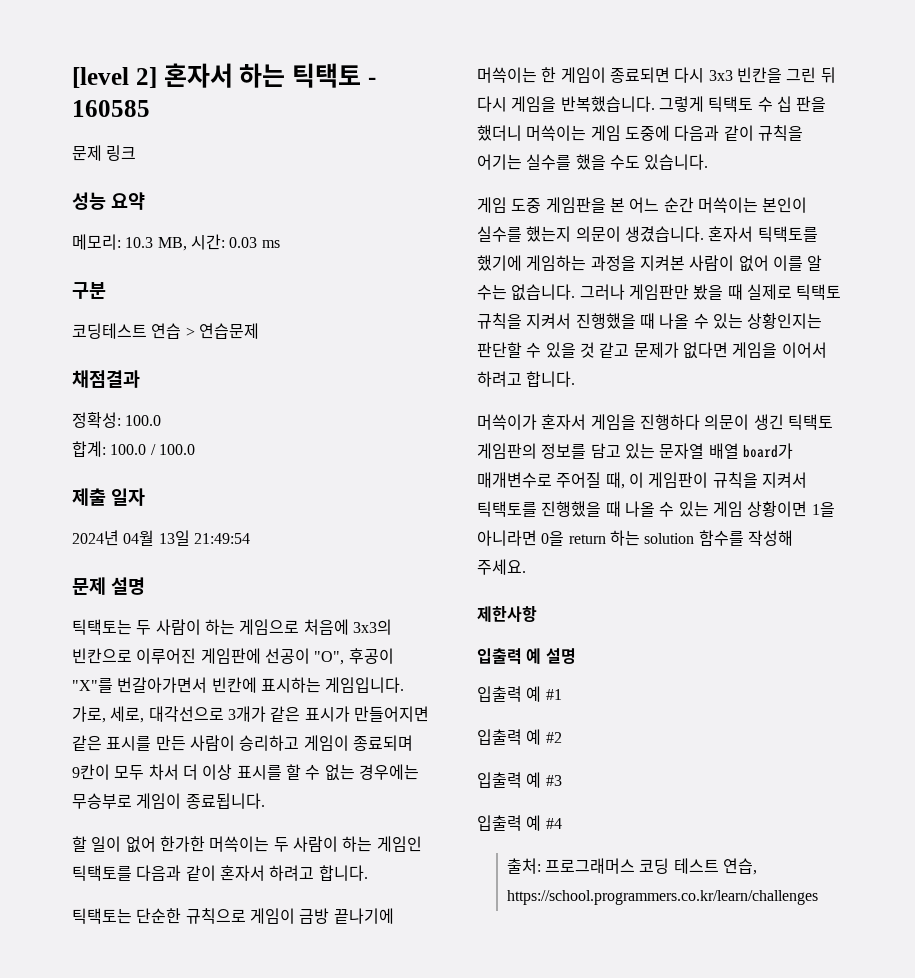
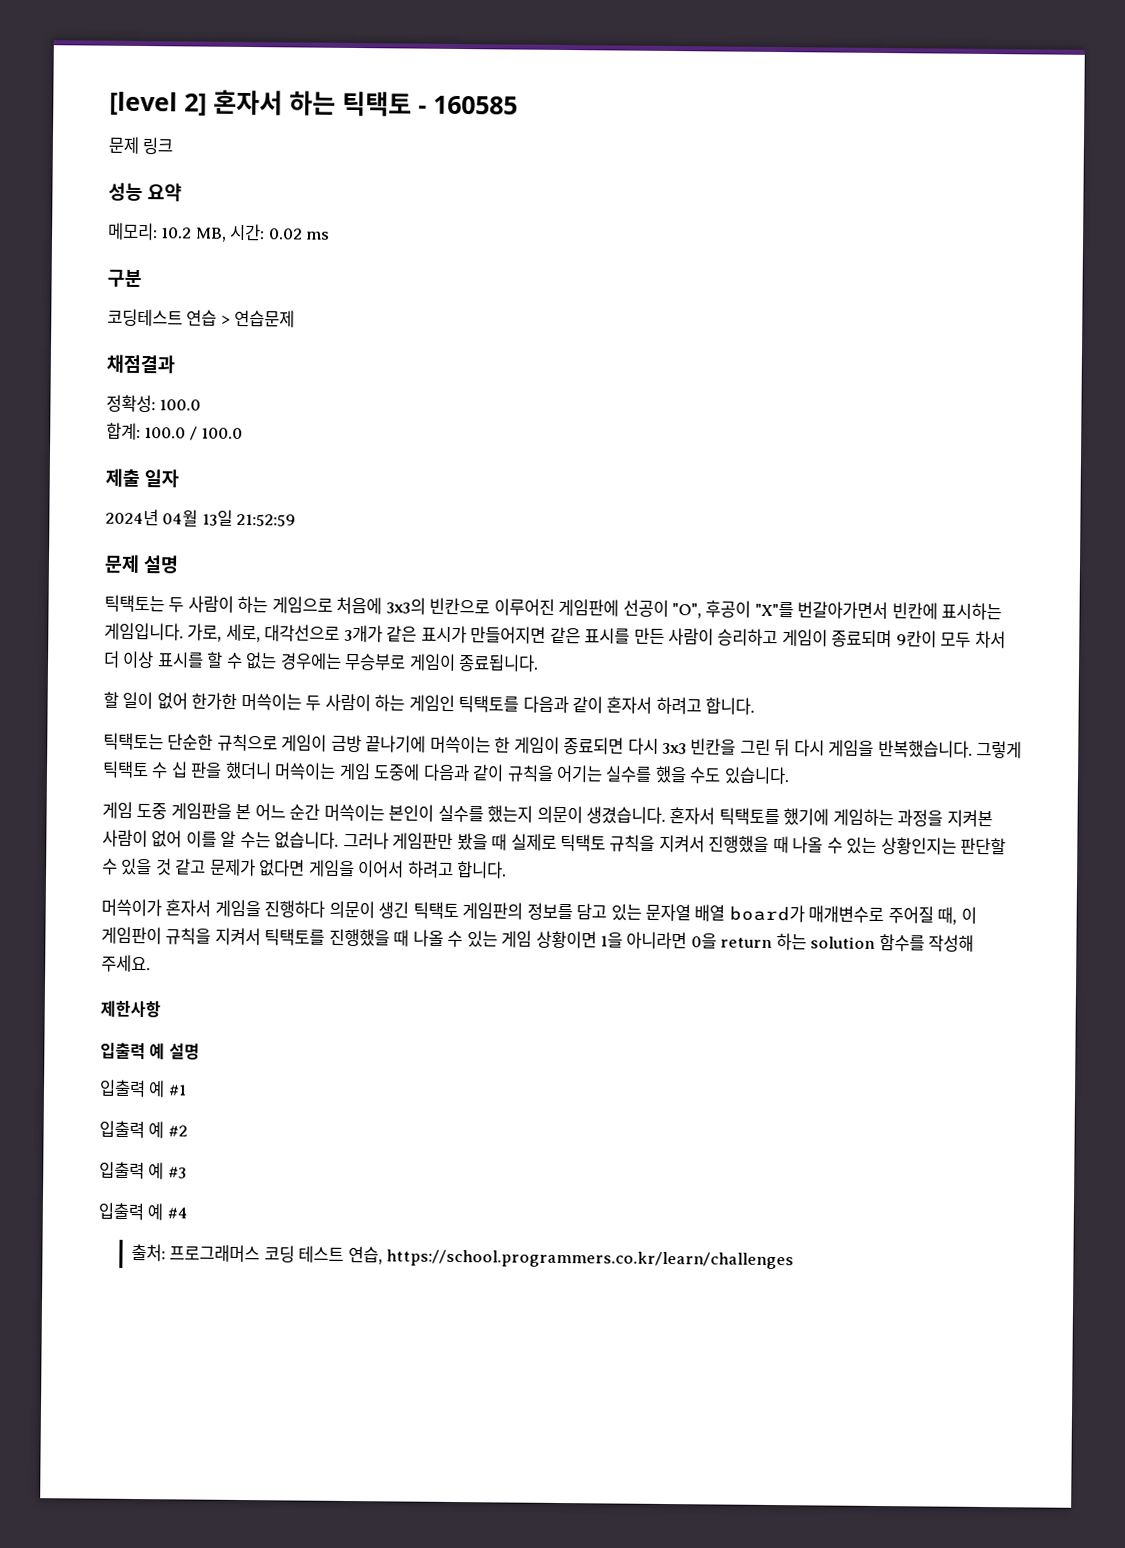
[125,237,154,248] 10.3 -> [161,227,193,239] 10.2
[229,237,258,248] 0.03 -> [268,228,303,240] 0.02
[193,533,250,544] 21:49:54 -> [236,513,297,527] 21:52:59

